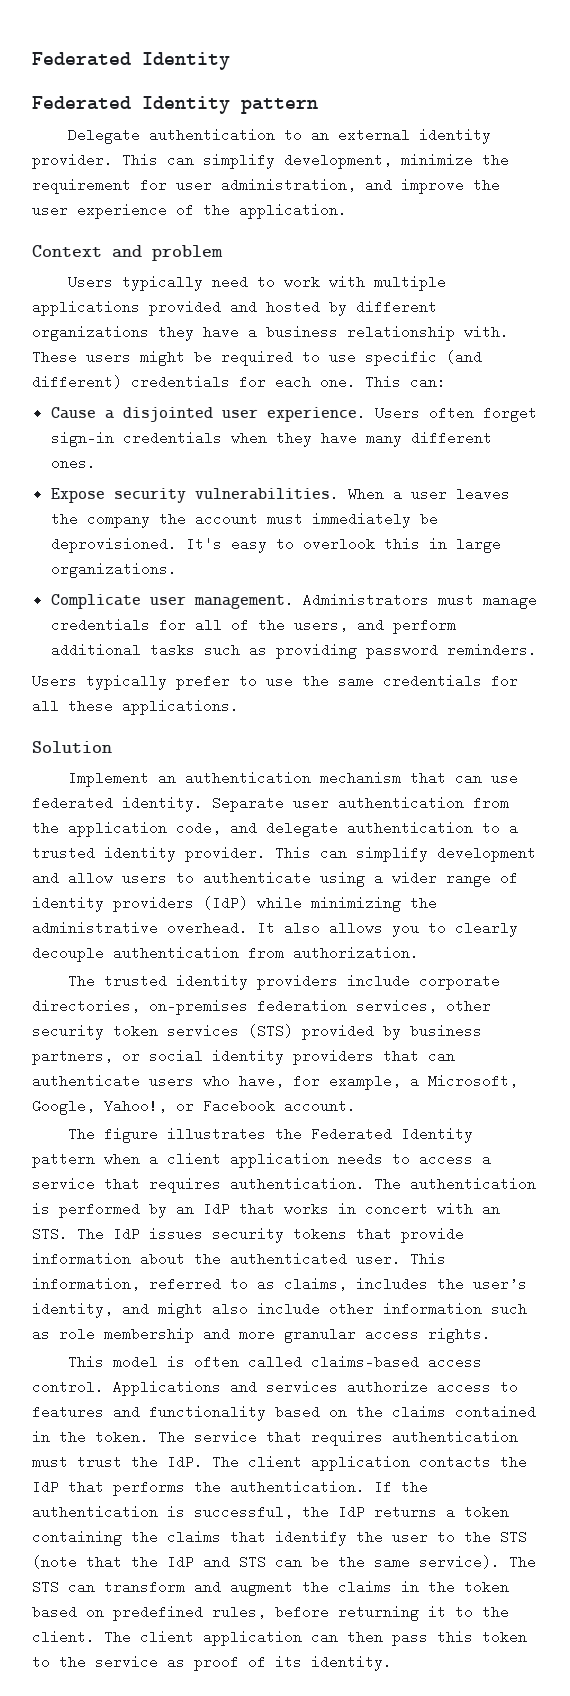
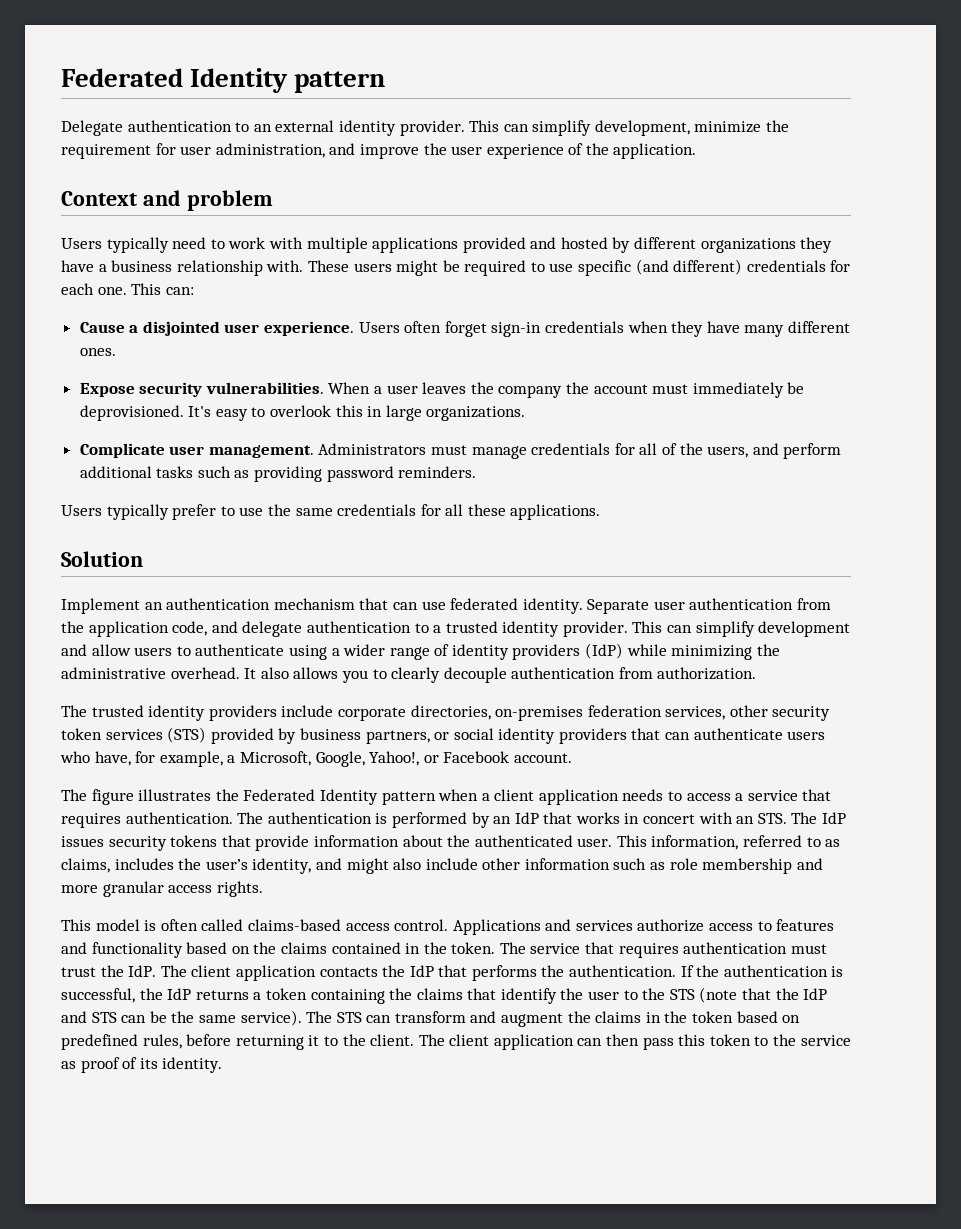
[32,52,230,70] [32,96,230,114] Federated Identity // Federated Identity -> [61,68,289,93] Federated Identity

